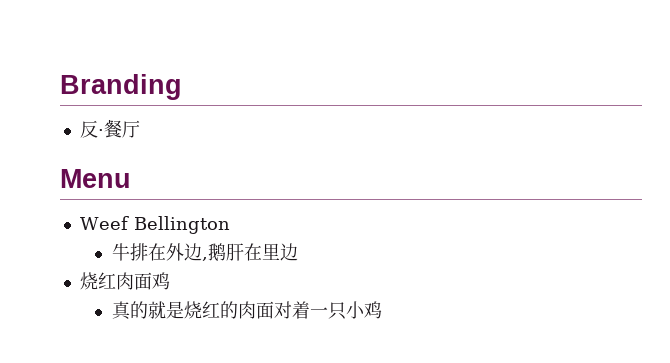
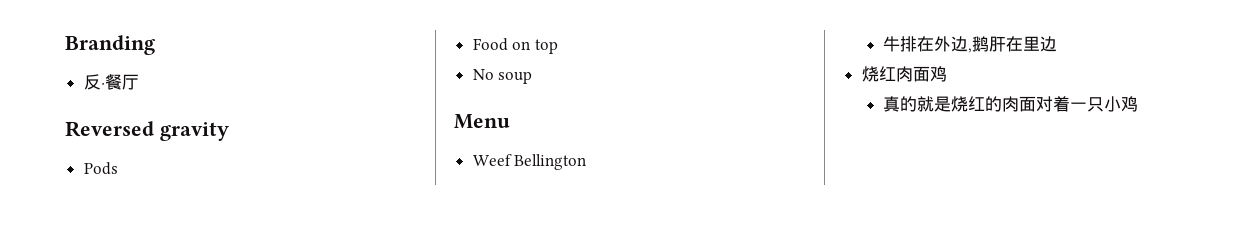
(140, 129) none -> [65,121,229,141] [83,162,118,175] [472,38,558,54] [472,69,533,84] // Reversed gravity // Pods // Food on top // No soup

